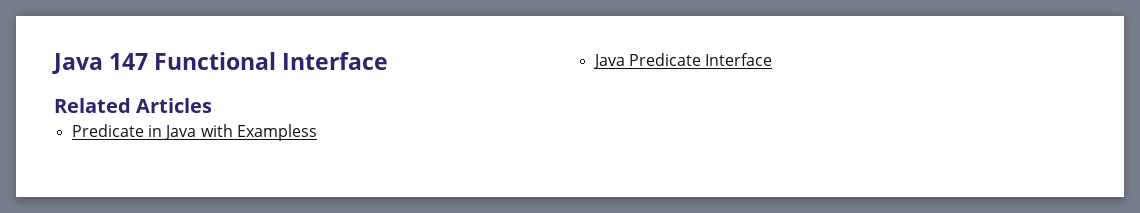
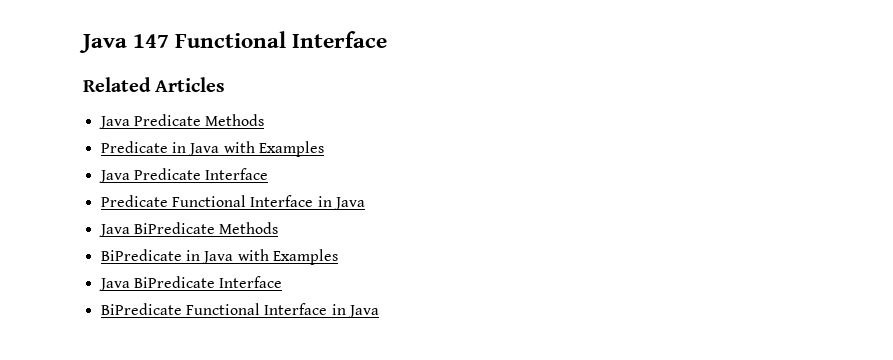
(213, 105) none -> [98,114,265,129] // Java Predicate Methods
[236,124,317,141] Exampless -> [258,141,324,157] Examples
(773, 59) none -> [100,195,365,210] [98,222,279,237] [100,249,338,265] [98,276,283,291] [100,303,379,318] // Predicate Functional Interface in Java // Java BiPredicate Methods // BiPredicate in Java with Examples // Java BiPredicate Interface // BiPredicate Functional Interface in Java

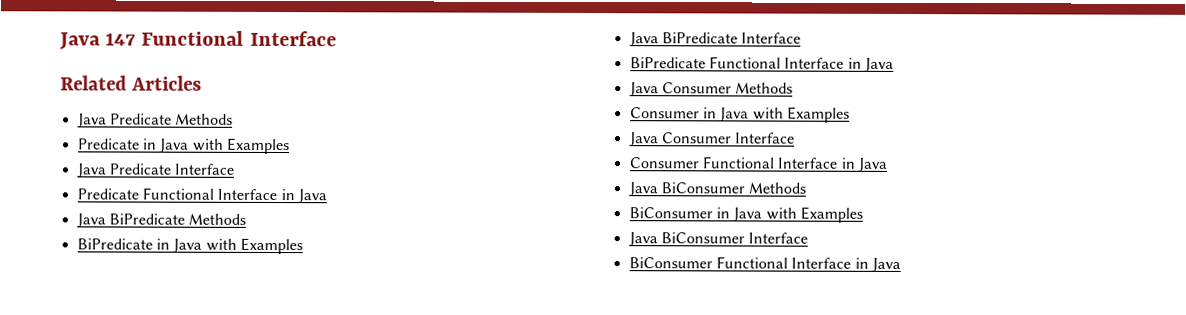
(379, 311) none -> [628,82,794,97] [629,106,850,123] [628,132,796,147] [628,156,888,172] [627,182,807,197] [628,206,863,223] [627,232,809,247] [628,256,901,272] // Java Consumer Methods // Consumer in Java with Examples // Java Consumer Interface // Consumer Functional Interface in Java // Java BiConsumer Methods // BiConsumer in Java with Examples // Java BiConsumer Interface // BiConsumer Functional Interface in Java

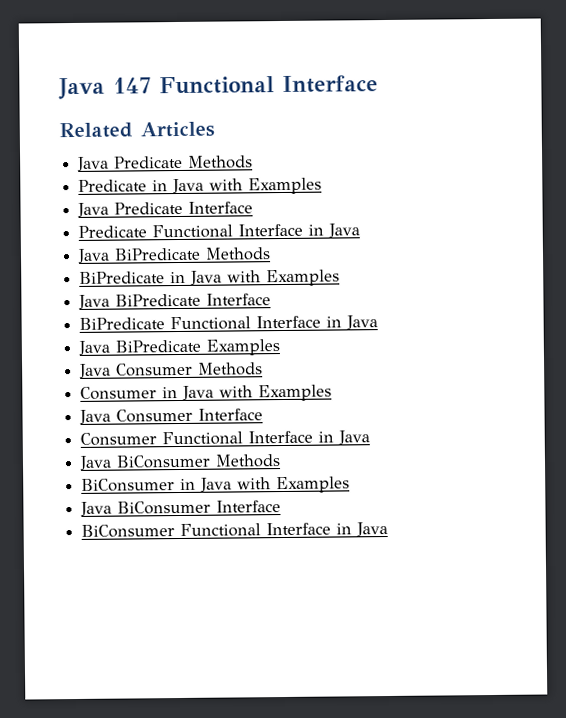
(894, 64) none -> [78,339,281,356] // Java BiPredicate Examples

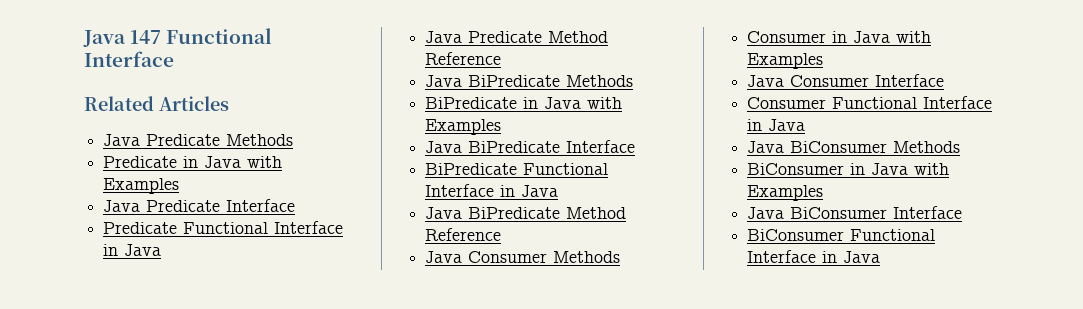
(361, 231) none -> [425,31,609,43] [425,52,502,65] // Java Predicate Method Reference
[206,339,281,356] Examples -> [566,207,627,219] [425,228,502,241] Method Reference

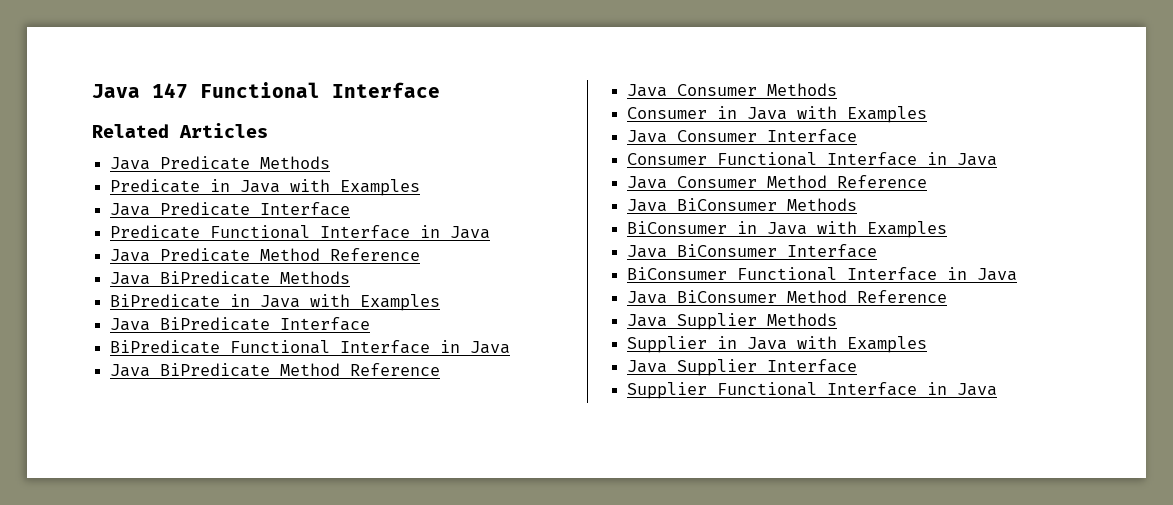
(806, 125) none -> [627,175,928,189] // Java Consumer Method Reference
(881, 257) none -> [627,290,948,304] [627,313,838,330] [627,336,928,353] [627,359,858,376] [627,382,998,399] // Java BiConsumer Method Reference // Java Supplier Methods // Supplier in Java with Examples // Java Supplier Interface // Supplier Functional Interface in Java

